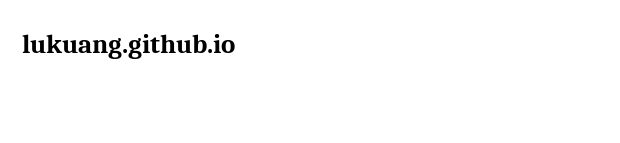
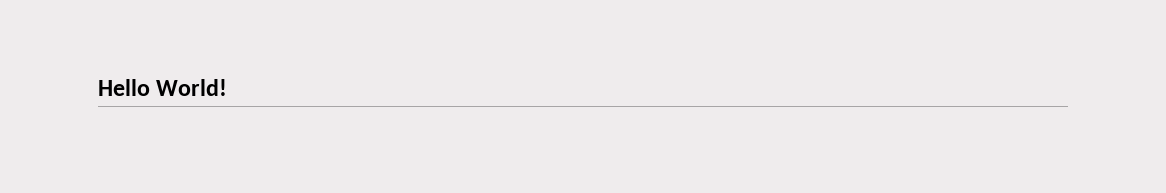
[22,34,235,59] lukuang.github.io -> [98,79,228,96] Hello World!

